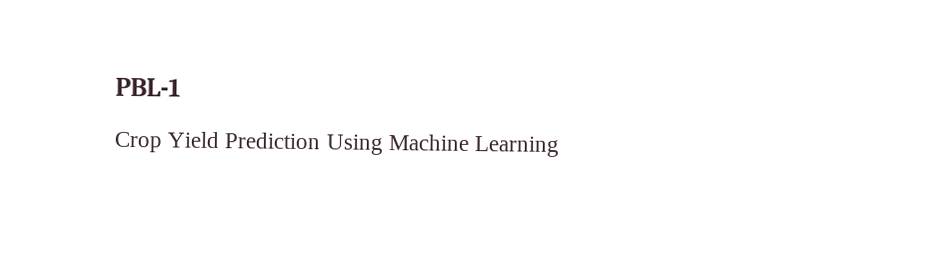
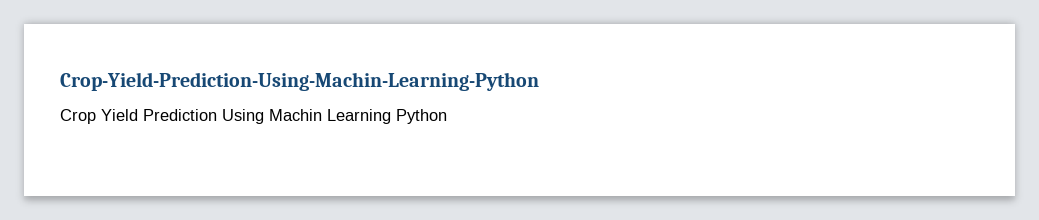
[115,77,181,97] PBL-1 -> [60,72,539,91] Crop-Yield-Prediction-Using-Machin-Learning-Python
[387,134,560,158] Machine Learning -> [269,109,447,124] Machin Learning Python

